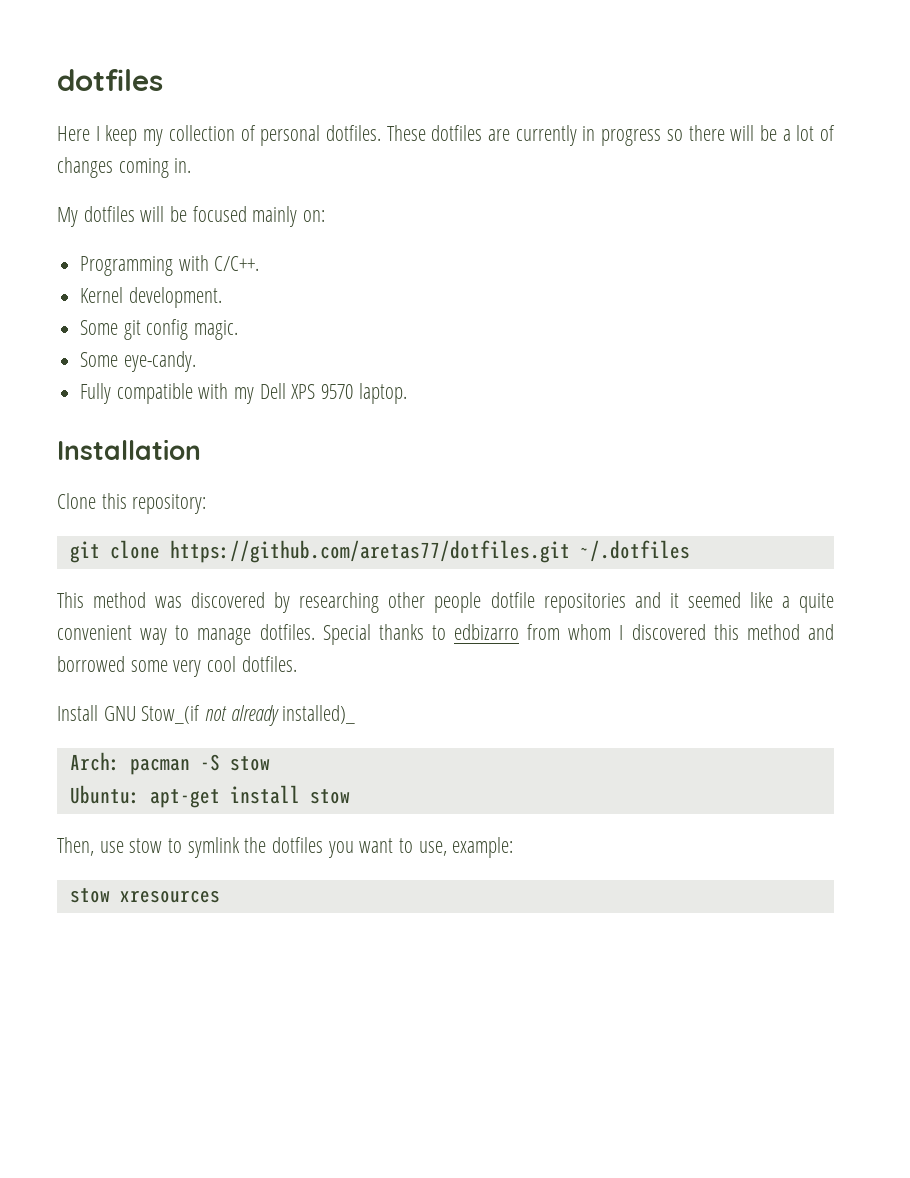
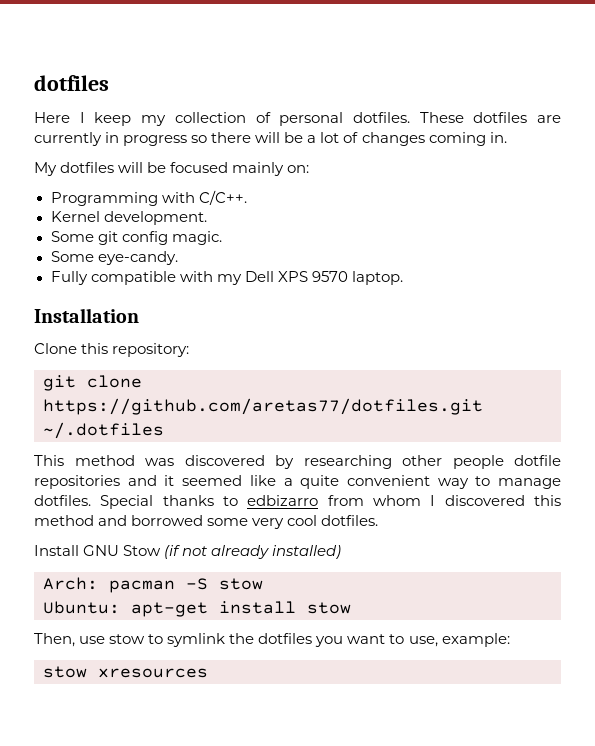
[141,705,201,724] Stow_(if -> [123,545,181,559] Stow (if
[282,705,356,724] installed)_ -> [272,545,342,559] installed)

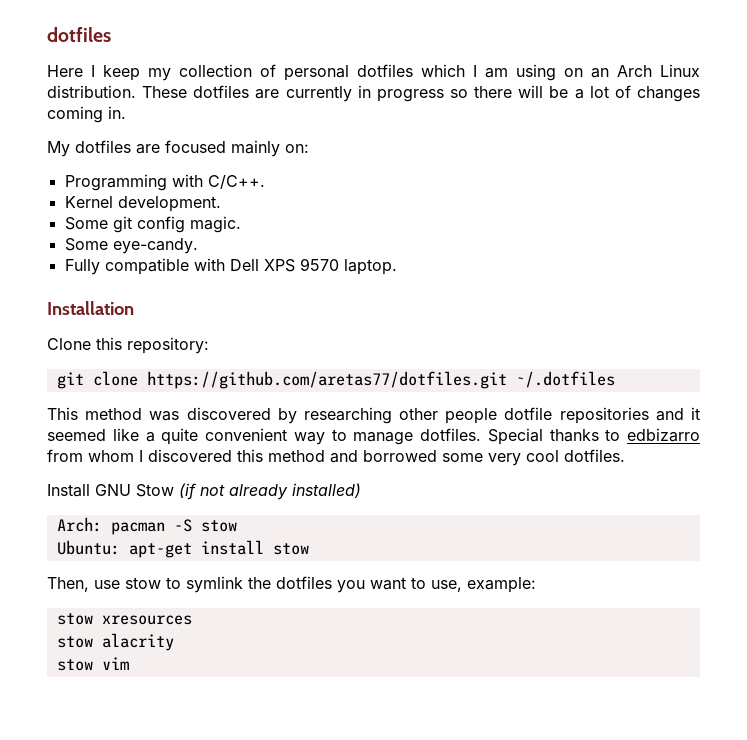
[352,112,410,123] dotfiles. -> [357,64,700,81] [47,85,136,98] dotfiles which I am using on an Arch Linux distribution.
[118,162,167,173] will be -> [136,144,160,154] are
[216,274,242,285] my -> (225, 264) none
(208, 673) none -> [56,633,174,651] [56,657,129,671] // stow alacrity // stow vim

